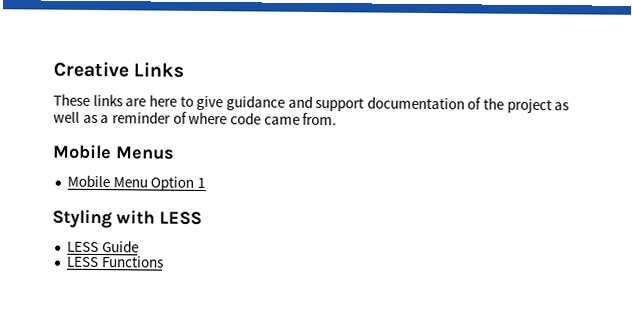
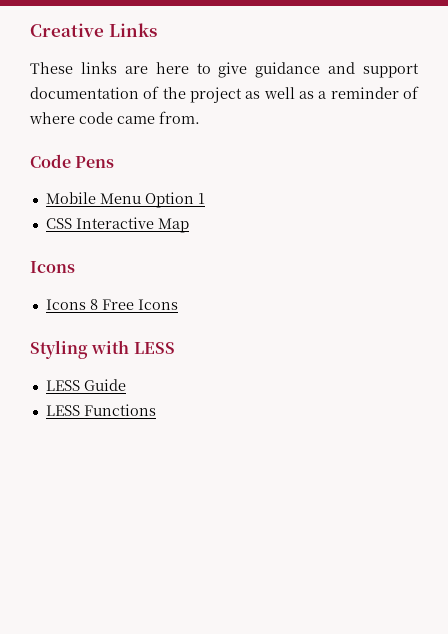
[53,144,175,160] Mobile Menus -> [30,154,115,168] Code Pens
(206, 183) none -> [45,217,189,233] [30,261,75,273] [45,299,178,310] // CSS Interactive Map // Icons // Icons 8 Free Icons

